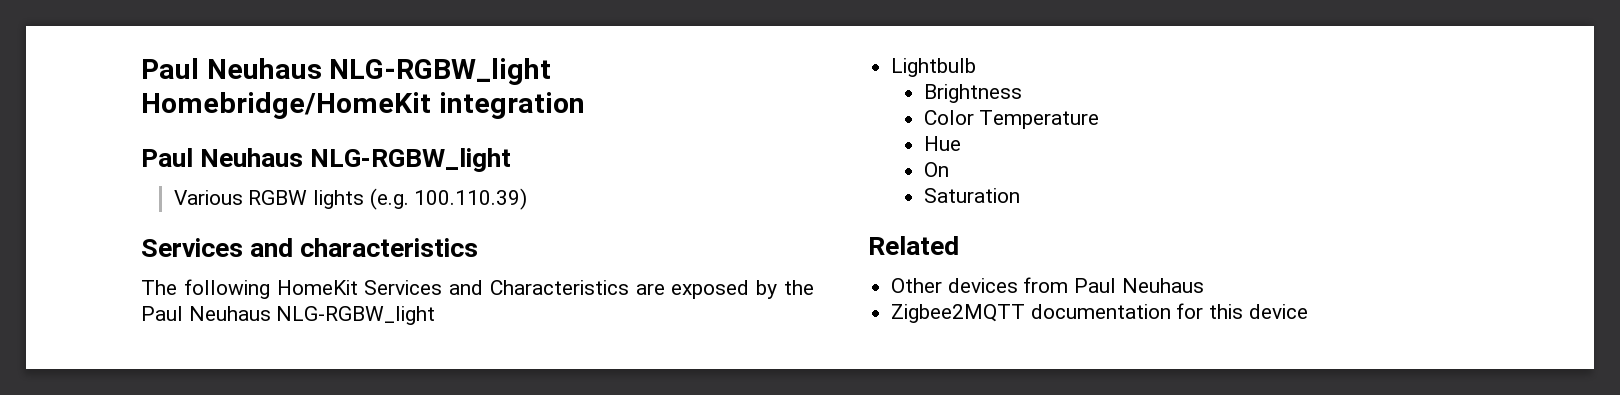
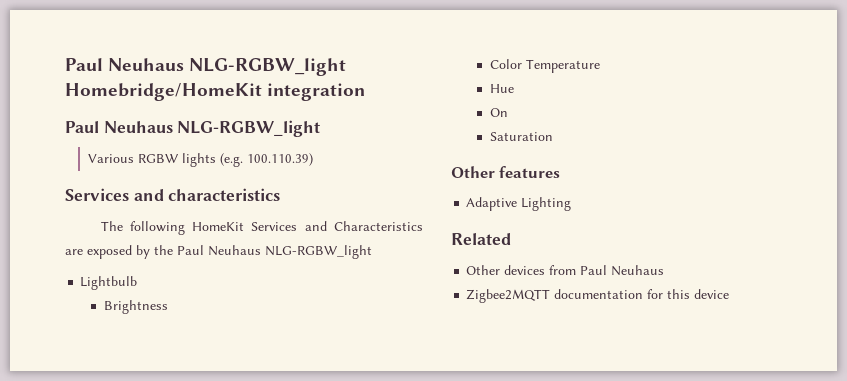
(1020, 195) none -> [451,166,561,178] [466,197,572,211] // Other features // Adaptive Lighting

